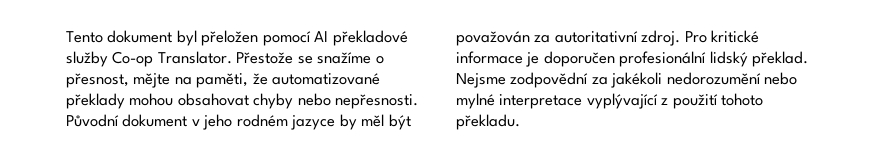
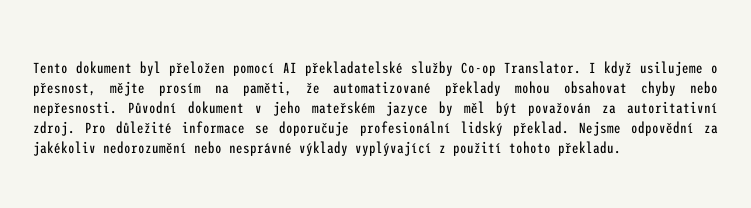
[332,30,408,46] překladové -> [305,61,403,76] překladatelské
[236,52,372,64] Přestože se snažíme -> [589,61,703,76] I když usilujeme
(171, 80) none -> [158,83,201,96] prosím
[236,114,288,127] rodném -> [312,101,375,114] mateřském
[711,30,760,43] [456,51,809,67] [456,72,798,88] [456,93,583,109] kritické informace je doporučen profesionální lidský překlad. Nejsme zodpovědní za jakékoli nedorozumění nebo mylné interpretace -> [116,121,719,136] [33,141,348,156] důležité informace se doporučuje profesionální lidský překlad. Nejsme odpovědní za jakékoliv nedorozumění nebo nesprávné výklady

